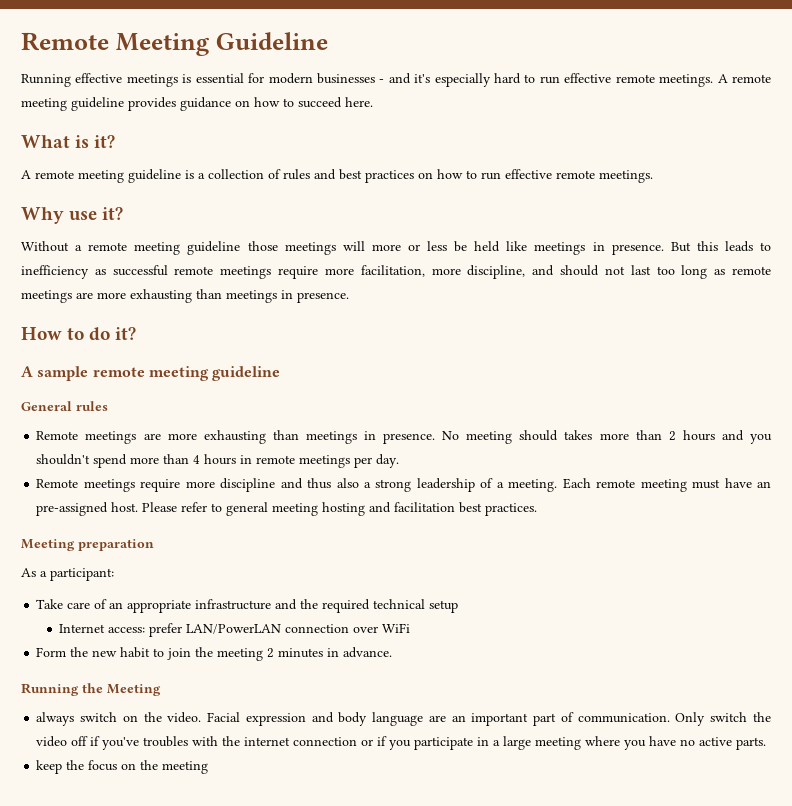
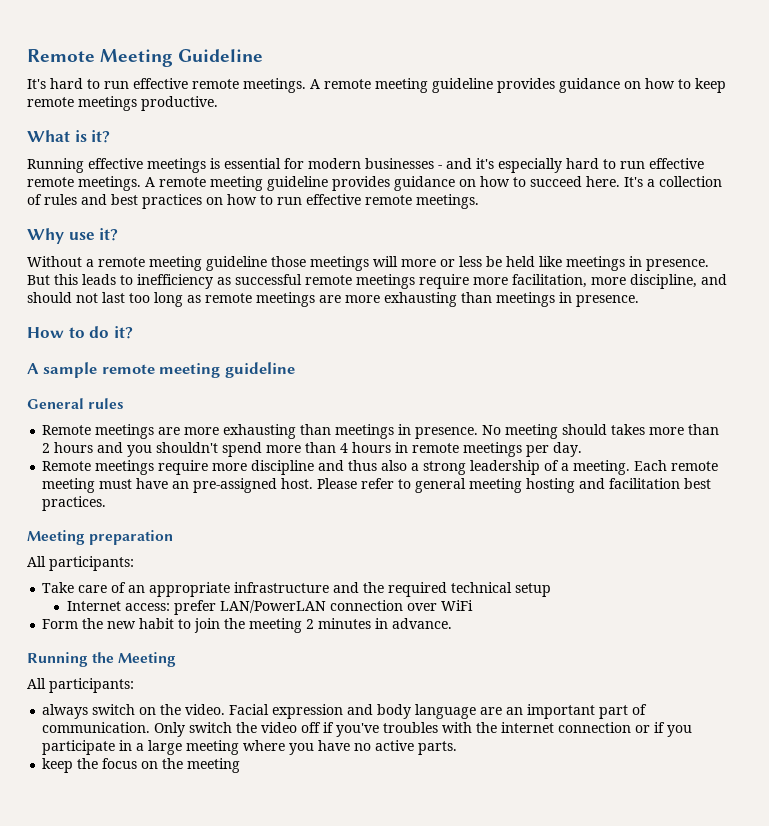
(328, 41) none -> [27,78,726,93] [27,96,218,111] [27,130,111,143] // It's hard to run effective remote meetings. A remote meeting guideline provides guidance on how to keep remote meetings productive. // What is it?
[21,135,116,148] [21,169,194,183] // What is it? // A remote meeting guideline is -> [624,177,643,187] It's
[21,568,114,581] As a participant: -> [27,556,134,571] All participants:
(161, 690) none -> [27,678,134,693] // All participants:

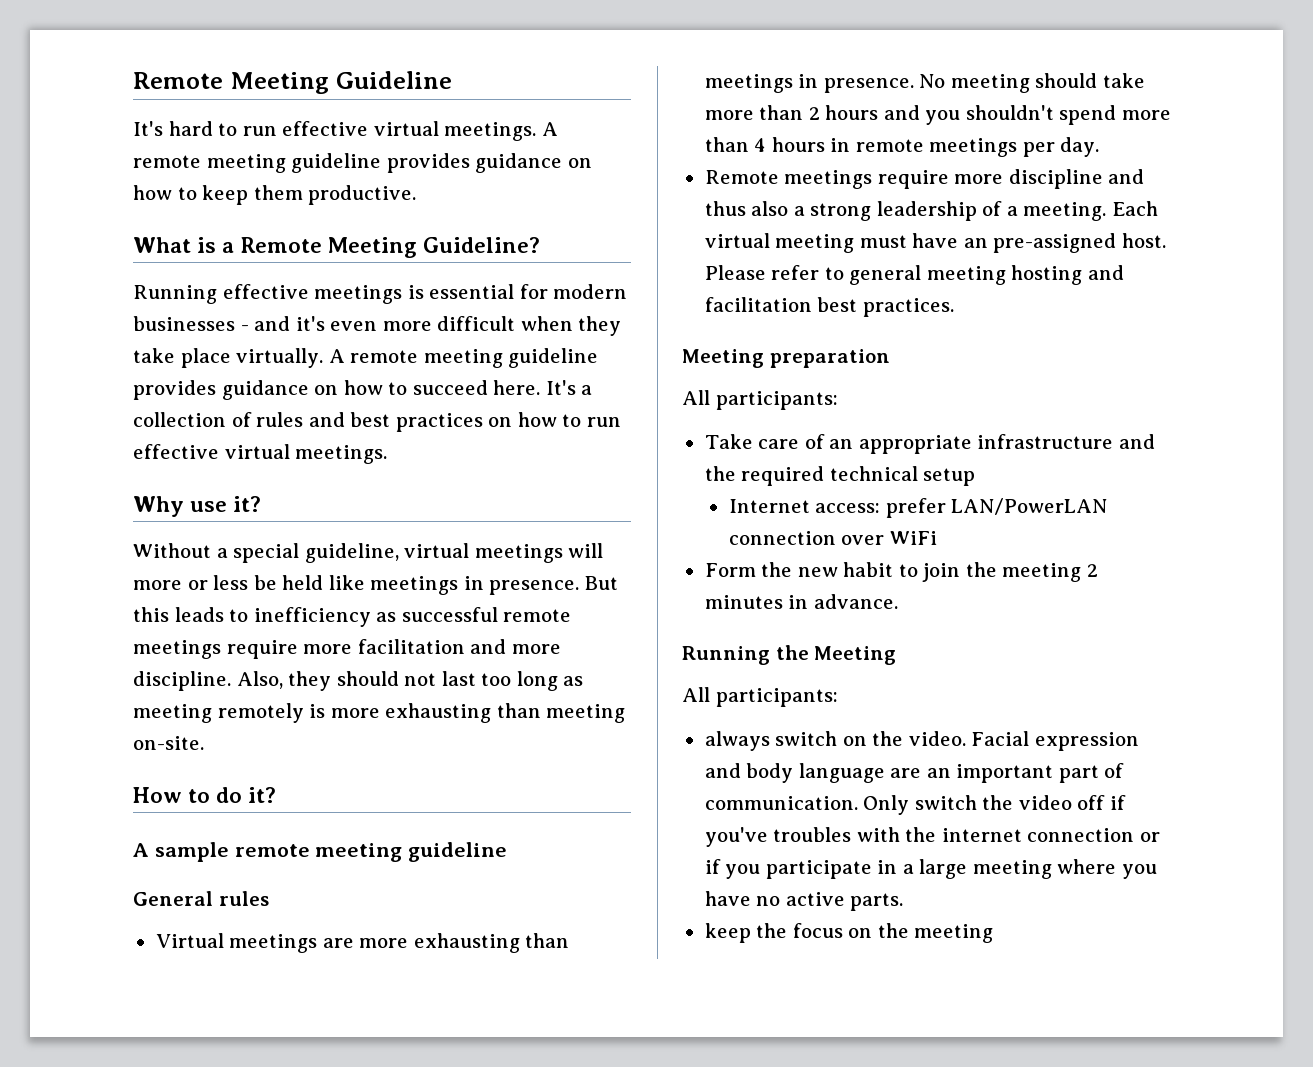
[192,79,239,89] remote -> [373,121,439,136] virtual
[27,96,137,111] remote meetings -> [253,185,303,200] them
[91,130,111,143] it? -> [222,237,541,258] a Remote Meeting Guideline?
[498,158,704,173] [27,176,141,191] especially hard to run effective remote meetings. -> [330,316,622,336] [133,348,324,368] even more difficult when they take place virtually.
[365,195,412,205] remote -> [224,444,290,459] virtual
[98,256,306,271] remote meeting guideline those -> [233,543,470,563] special guideline, virtual
[512,274,727,289] facilitation, more discipline, and -> [357,639,561,654] [133,671,332,691] facilitation and more discipline. Also, they
[205,292,639,307] remote meetings are more exhausting than meetings in presence. -> [133,703,626,723] [133,736,204,750] meeting remotely is more exhausting than meeting on-site.
[42,425,92,435] Remote -> [155,933,224,948] Virtual
[611,424,646,435] takes -> [1102,73,1145,88] take
[671,461,719,471] remote -> [704,233,770,248] virtual

